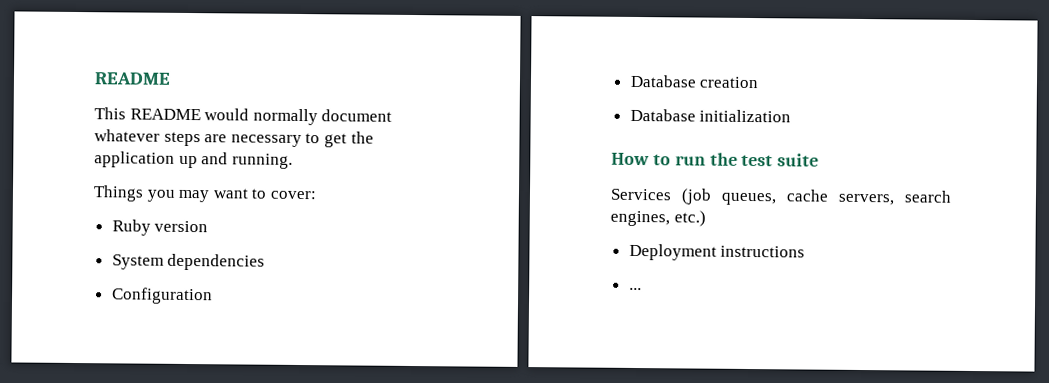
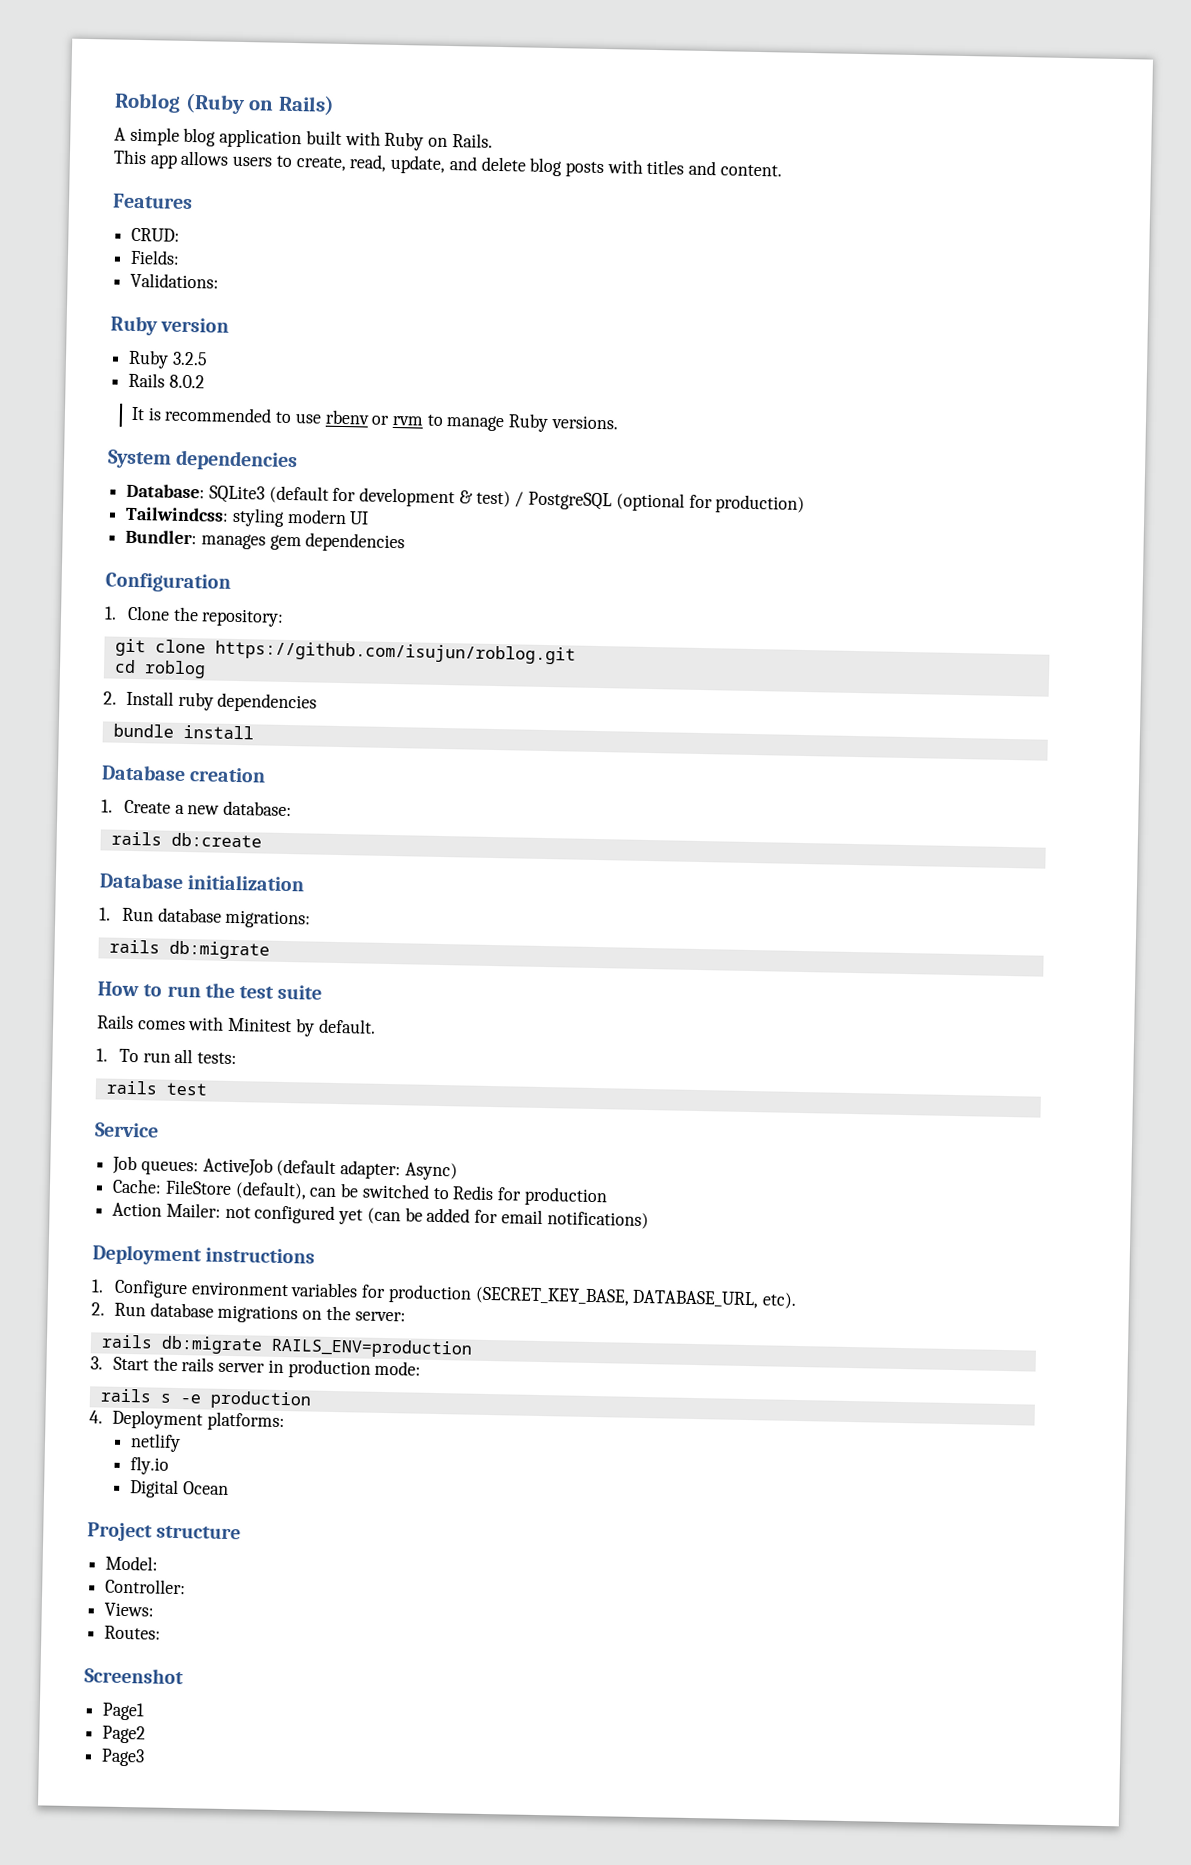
[94,72,171,85] [94,107,393,126] [94,129,374,148] [94,151,293,169] [93,185,316,203] [111,219,209,236] [111,253,266,271] [110,287,213,305] [629,74,760,89] [629,108,792,123] README // This README would normally document whatever steps are necessary to get the application up and running. // Things you may want to cover: // Ruby version // System dependencies // Configuration // Database creation // Database initialization -> [114,92,335,116] [114,126,493,151] [113,149,782,178] [112,193,193,210] [131,227,181,242] [130,249,181,265] [130,272,220,289] [110,315,230,336] [128,349,208,369] [128,372,205,389] [130,406,619,432] [107,449,299,472] [126,483,806,514] [125,506,370,527] [125,529,406,553] [105,572,231,593] [104,605,285,627] [114,638,576,665] [113,659,206,679] [103,690,318,713] [112,723,254,740] [101,764,267,783] [101,799,293,817] [110,831,262,848] [99,872,306,892] [99,907,312,929] [108,939,270,960] Roblog (Ruby on Rails) // A simple blog application built with Ruby on Rails. // This app allows users to create, read, update, and delete blog posts with titles and content. // Features // CRUD: // Fields: // Validations: // Ruby version // Ruby 3.2.5 // Rails 8.0.2 // It is recommended to use rbenv or rvm to manage Ruby versions. // System dependencies // Database: SQLite3 (default for development & test) / PostgreSQL (optional for production) // Tailwindcss: styling modern UI // Bundler: manages gem dependencies // Configuration // 1. Clone the repository: // git clone https://github.com/isujun/roblog.git // cd roblog // 2. Install ruby dependencies // bundle install // Database creation // 1. Create a new database: // rails db:create // Database initialization // 1. Run database migrations: // rails db:migrate
[610,188,952,206] [610,210,706,227] [628,243,806,261] [628,287,642,291] Services (job queues, cache servers, search engines, etc.) // Deployment instructions // ... -> [97,1014,376,1037] [96,1048,238,1065] [105,1080,208,1096] [94,1122,159,1138] [112,1155,458,1181] [112,1178,608,1207] [112,1202,649,1230] [92,1244,316,1266] [91,1279,798,1309] [91,1302,406,1324] [100,1334,473,1359] [90,1356,422,1379] [99,1388,312,1410] [89,1409,285,1432] [130,1433,182,1453] [130,1456,170,1475] [129,1479,229,1499] [87,1522,242,1542] [105,1555,159,1571] [105,1578,187,1595] [104,1602,155,1617] [104,1625,162,1640] [84,1667,184,1685] [102,1702,145,1721] [102,1725,147,1744] [101,1748,146,1767] Rails comes with Minitest by default. // 1. To run all tests: // rails test // Service // Job queues: ActiveJob (default adapter: Async) // Cache: FileStore (default), can be switched to Redis for production // Action Mailer: not configured yet (can be added for email notifications) // Deployment instructions // 1. Configure environment variables for production (SECRET_KEY_BASE, DATABASE_URL, etc). // 2. Run database migrations on the server: // rails db:migrate RAILS_ENV=production // 3. Start the rails server in production mode: // rails s -e production // 4. Deployment platforms: // netlify // fly.io // Digital Ocean // Project structure // Model: // Controller: // Views: // Routes: // Screenshot // Page1 // Page2 // Page3

